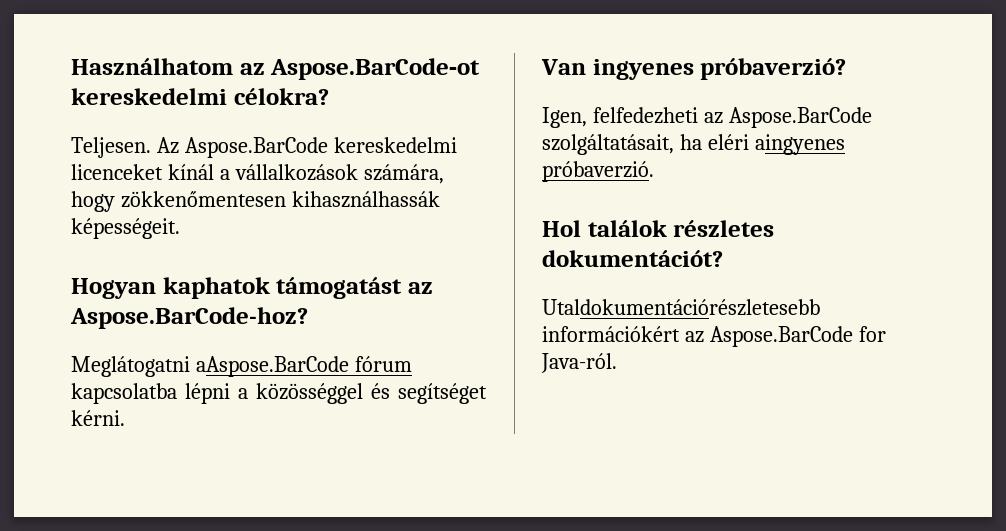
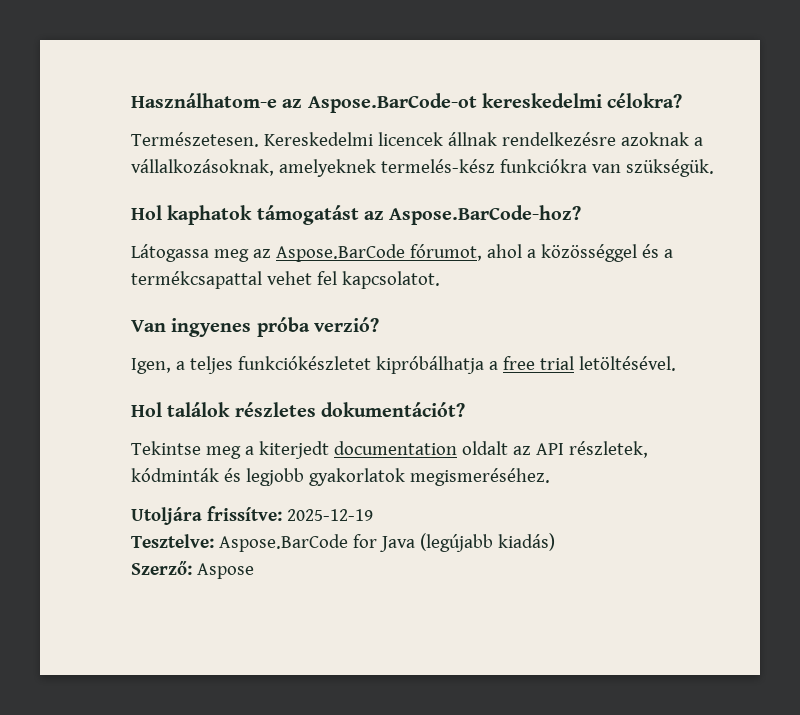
[71,58,233,75] Használhatom -> [131,93,277,108] Használhatom-e
[71,137,457,158] [71,164,444,184] [71,191,440,212] [71,218,180,239] [71,277,433,299] [70,307,308,329] [71,356,412,377] [71,383,487,404] [71,410,125,426] Teljesen. Az Aspose.BarCode kereskedelmi licenceket kínál a vállalkozások számára, hogy zökkenőmentesen kihasználhassák képességeit. // Hogyan kaphatok támogatást az Aspose.BarCode-hoz? // Meglátogatni aAspose.BarCode fórum kapcsolatba lépni a közösséggel és segítséget kérni. -> [131,132,703,147] [131,159,714,177] [131,205,582,225] [131,244,673,262] [131,271,440,289] Természetesen. Kereskedelmi licencek állnak rendelkezésre azoknak a vállalkozásoknak, amelyeknek termelés‑kész funkciókra van szükségük. // Hol kaphatok támogatást az Aspose.BarCode‑hoz? // Látogassa meg az Aspose.BarCode fórumot, ahol a közösséggel és a termékcsapattal vehet fel kapcsolatot.
[700,58,847,80] próbaverzió? -> [256,317,379,337] próba verzió?
[592,107,872,128] [542,134,845,155] [542,161,654,182] [542,220,775,237] [542,250,723,267] [542,299,820,316] [542,326,886,347] [541,353,617,373] felfedezheti az Aspose.BarCode szolgáltatásait, ha eléri aingyenes próbaverzió. // Hol találok részletes dokumentációt? // Utaldokumentációrészletesebb információkért az Aspose.BarCode for Java-ról. -> [175,356,676,374] [131,402,465,417] [131,441,648,459] [131,468,550,486] [131,506,373,525] [131,533,555,552] [131,561,254,579] a teljes funkciókészletet kipróbálhatja a free trial letöltésével. // Hol találok részletes dokumentációt? // Tekintse meg a kiterjedt documentation oldalt az API részletek, kódminták és legjobb gyakorlatok megismeréséhez. // Utoljára frissítve: 2025-12-19 // Tesztelve: Aspose.BarCode for Java (legújabb kiadás) // Szerző: Aspose

